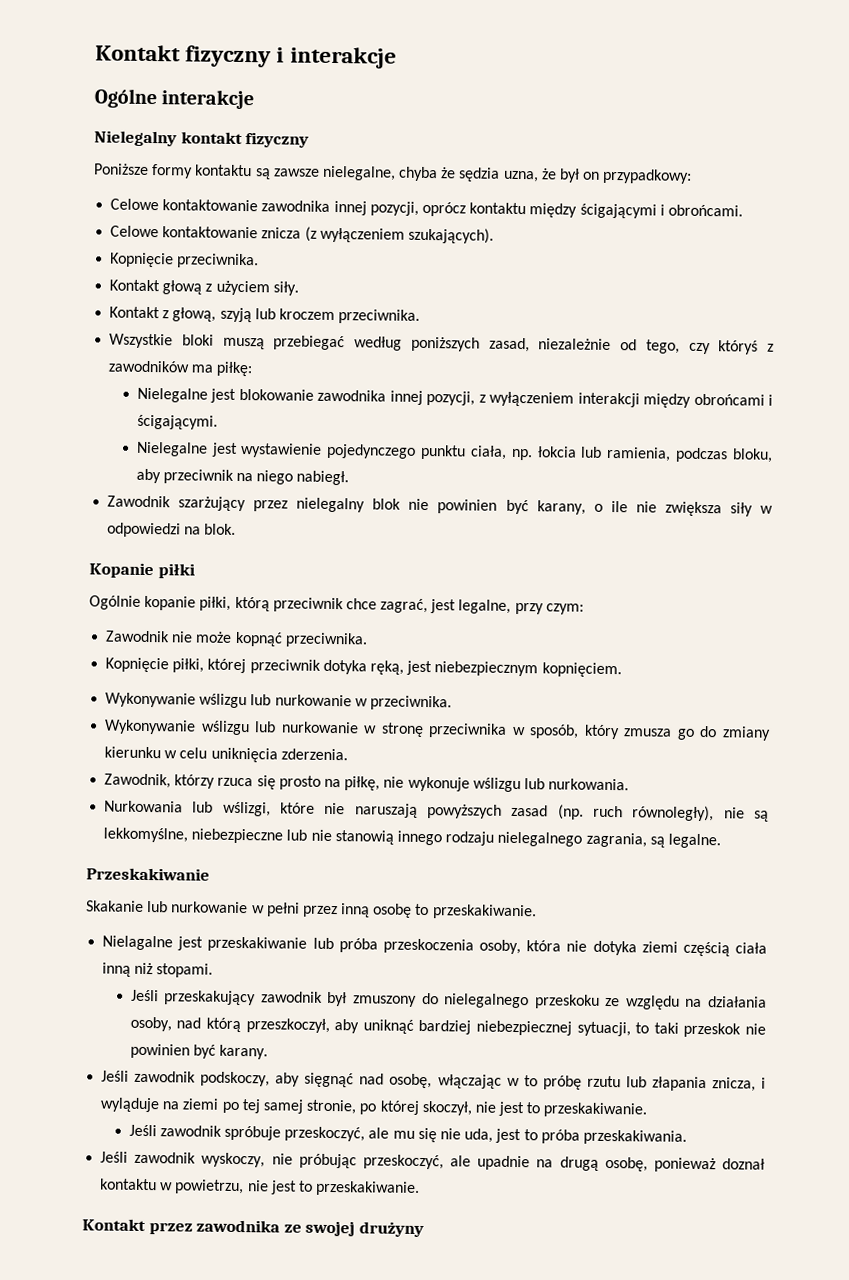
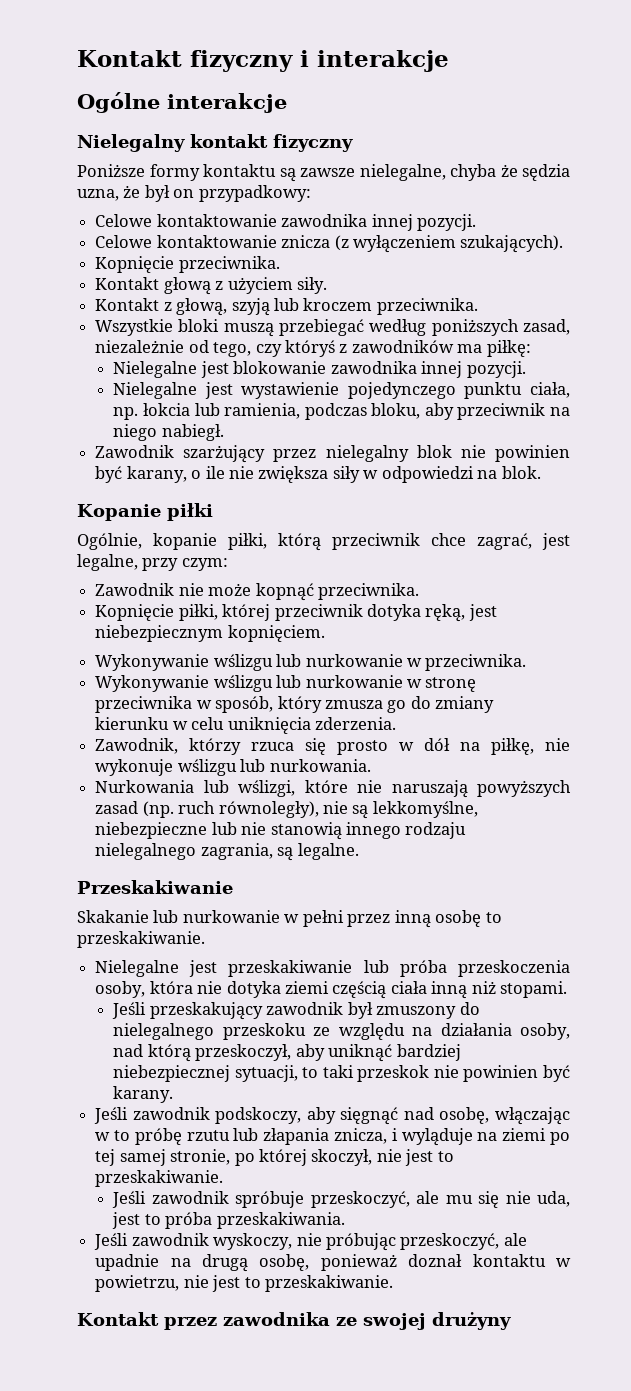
[369,201,743,219] pozycji, oprócz kontaktu między ścigającymi i obrońcami. -> [416,214,476,231] pozycji.
[426,391,773,408] [136,414,218,430] pozycji, z wyłączeniem interakcji między obrońcami i ścigającymi. -> [466,361,526,378] pozycji.
[89,595,141,610] Ogólnie -> [77,533,142,550] Ogólnie,
(321, 782) none -> [399,738,451,751] w dół
[102,935,174,951] Nielagalne -> [95,960,180,977] Nielegalne
[245,1018,330,1033] przeszkoczył, -> [195,1044,292,1061] przeskoczył,

